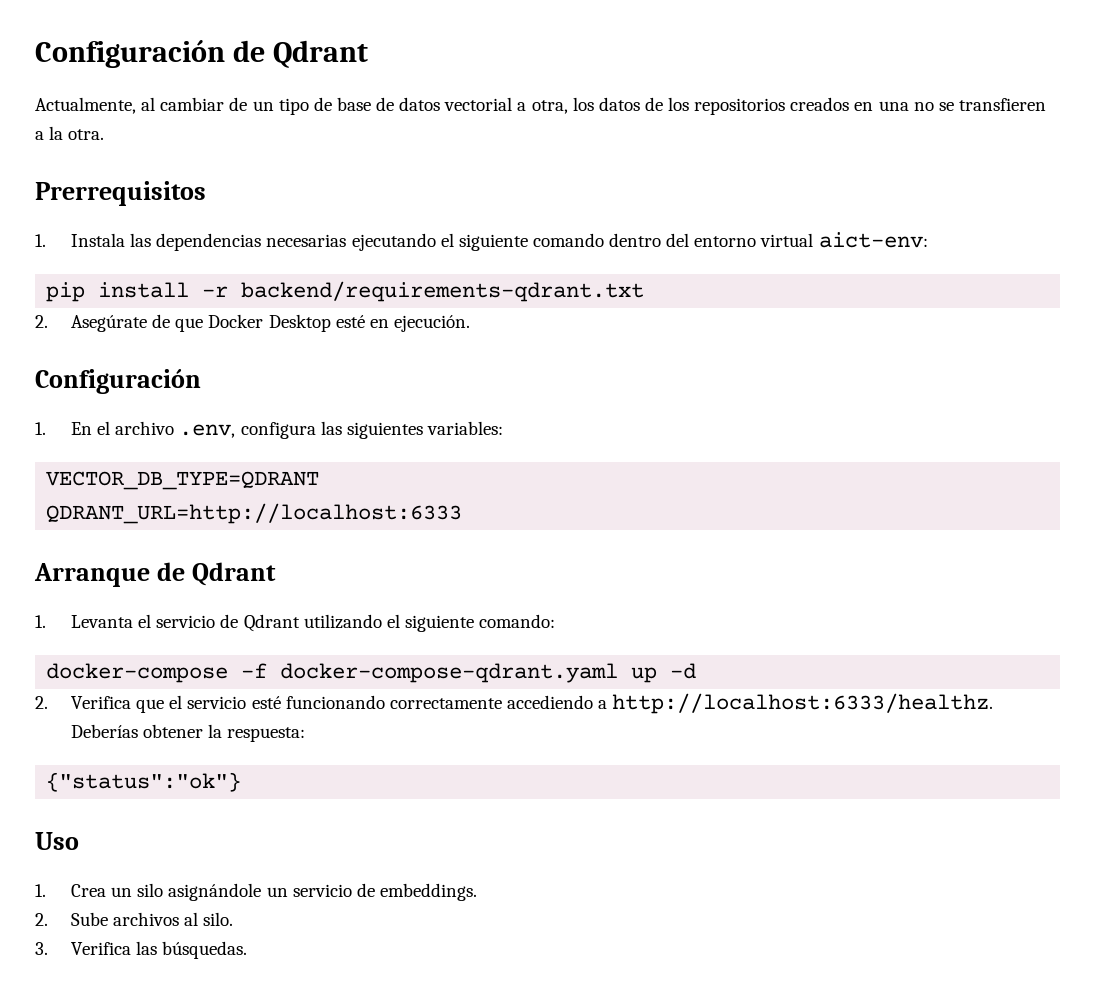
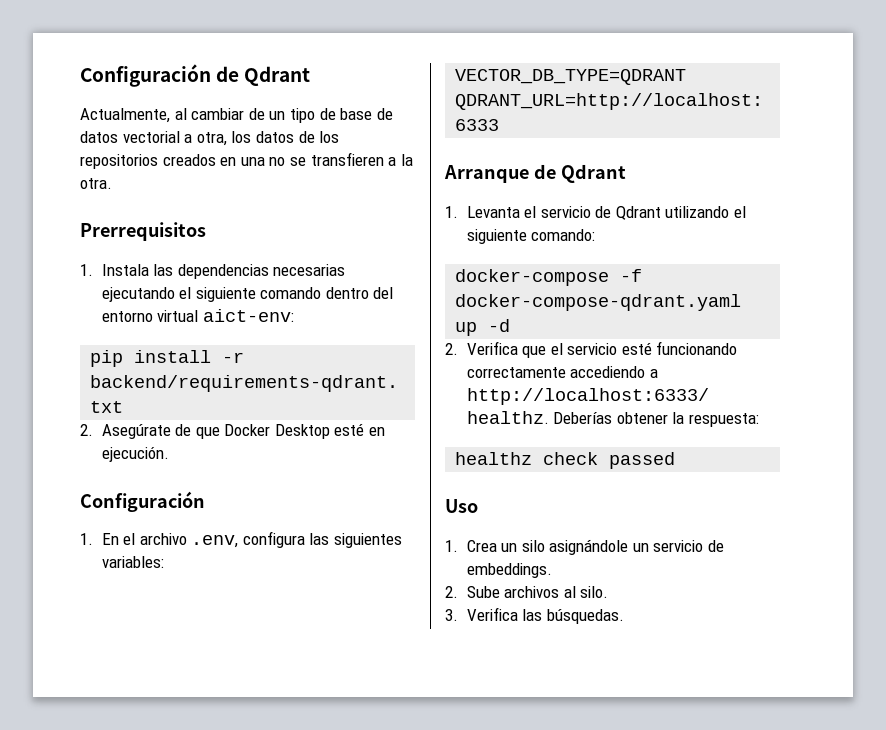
[46,772,242,792] {"status":"ok"} -> [455,452,676,469] healthz check passed

